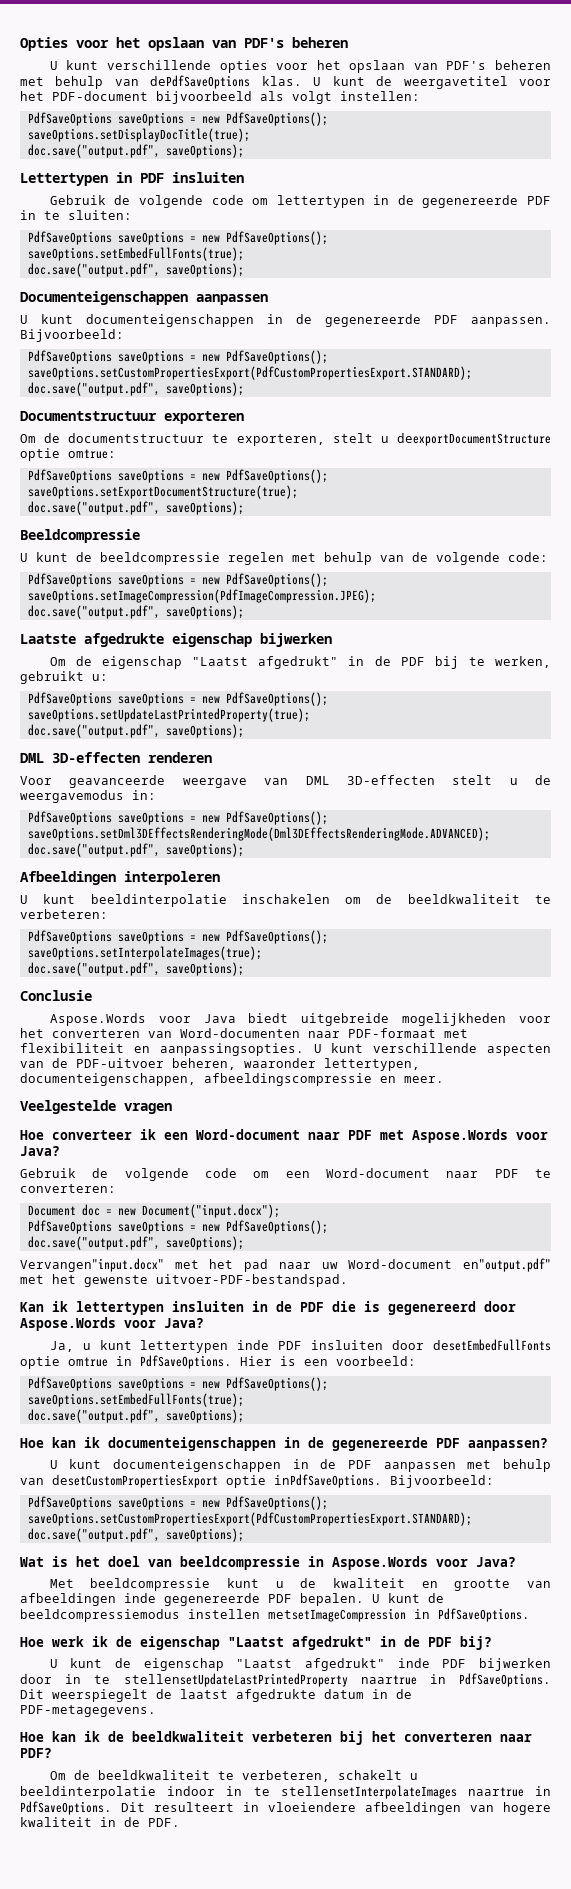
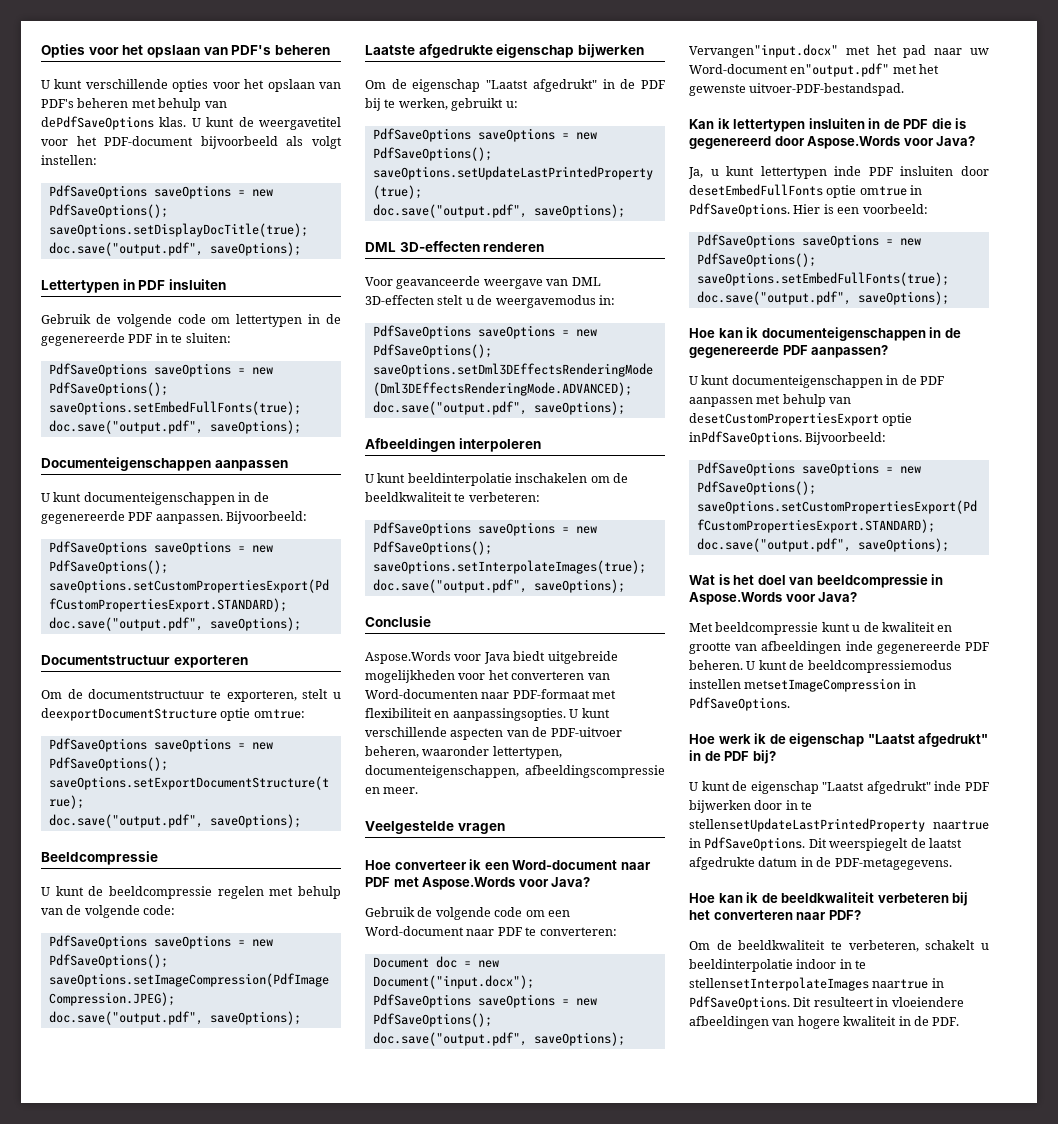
[300,1593,364,1606] bepalen. -> [689,660,743,670] beheren.

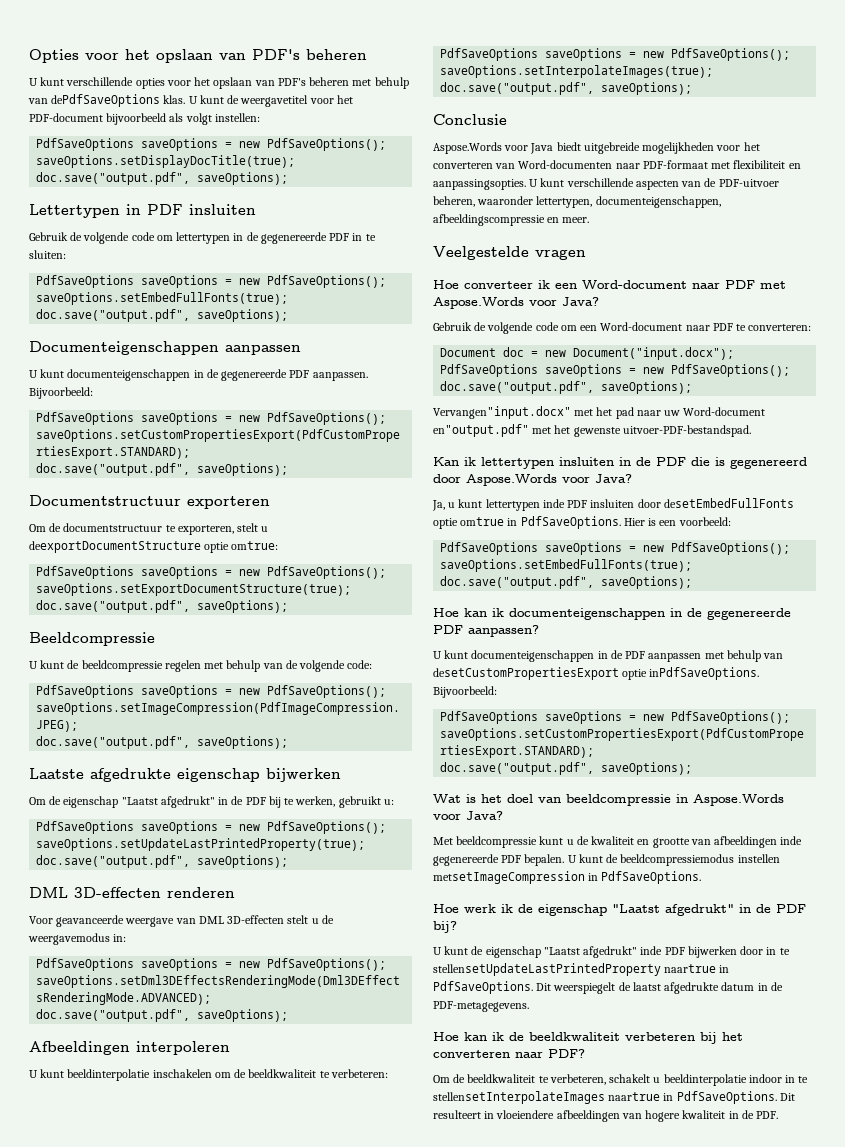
[689,660,743,670] beheren. -> [524,854,565,866] bepalen.

